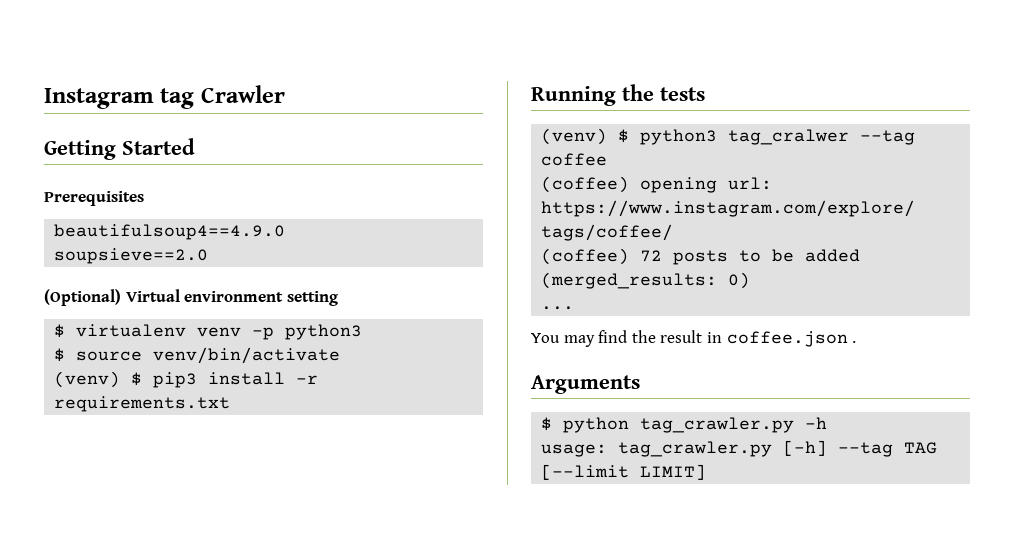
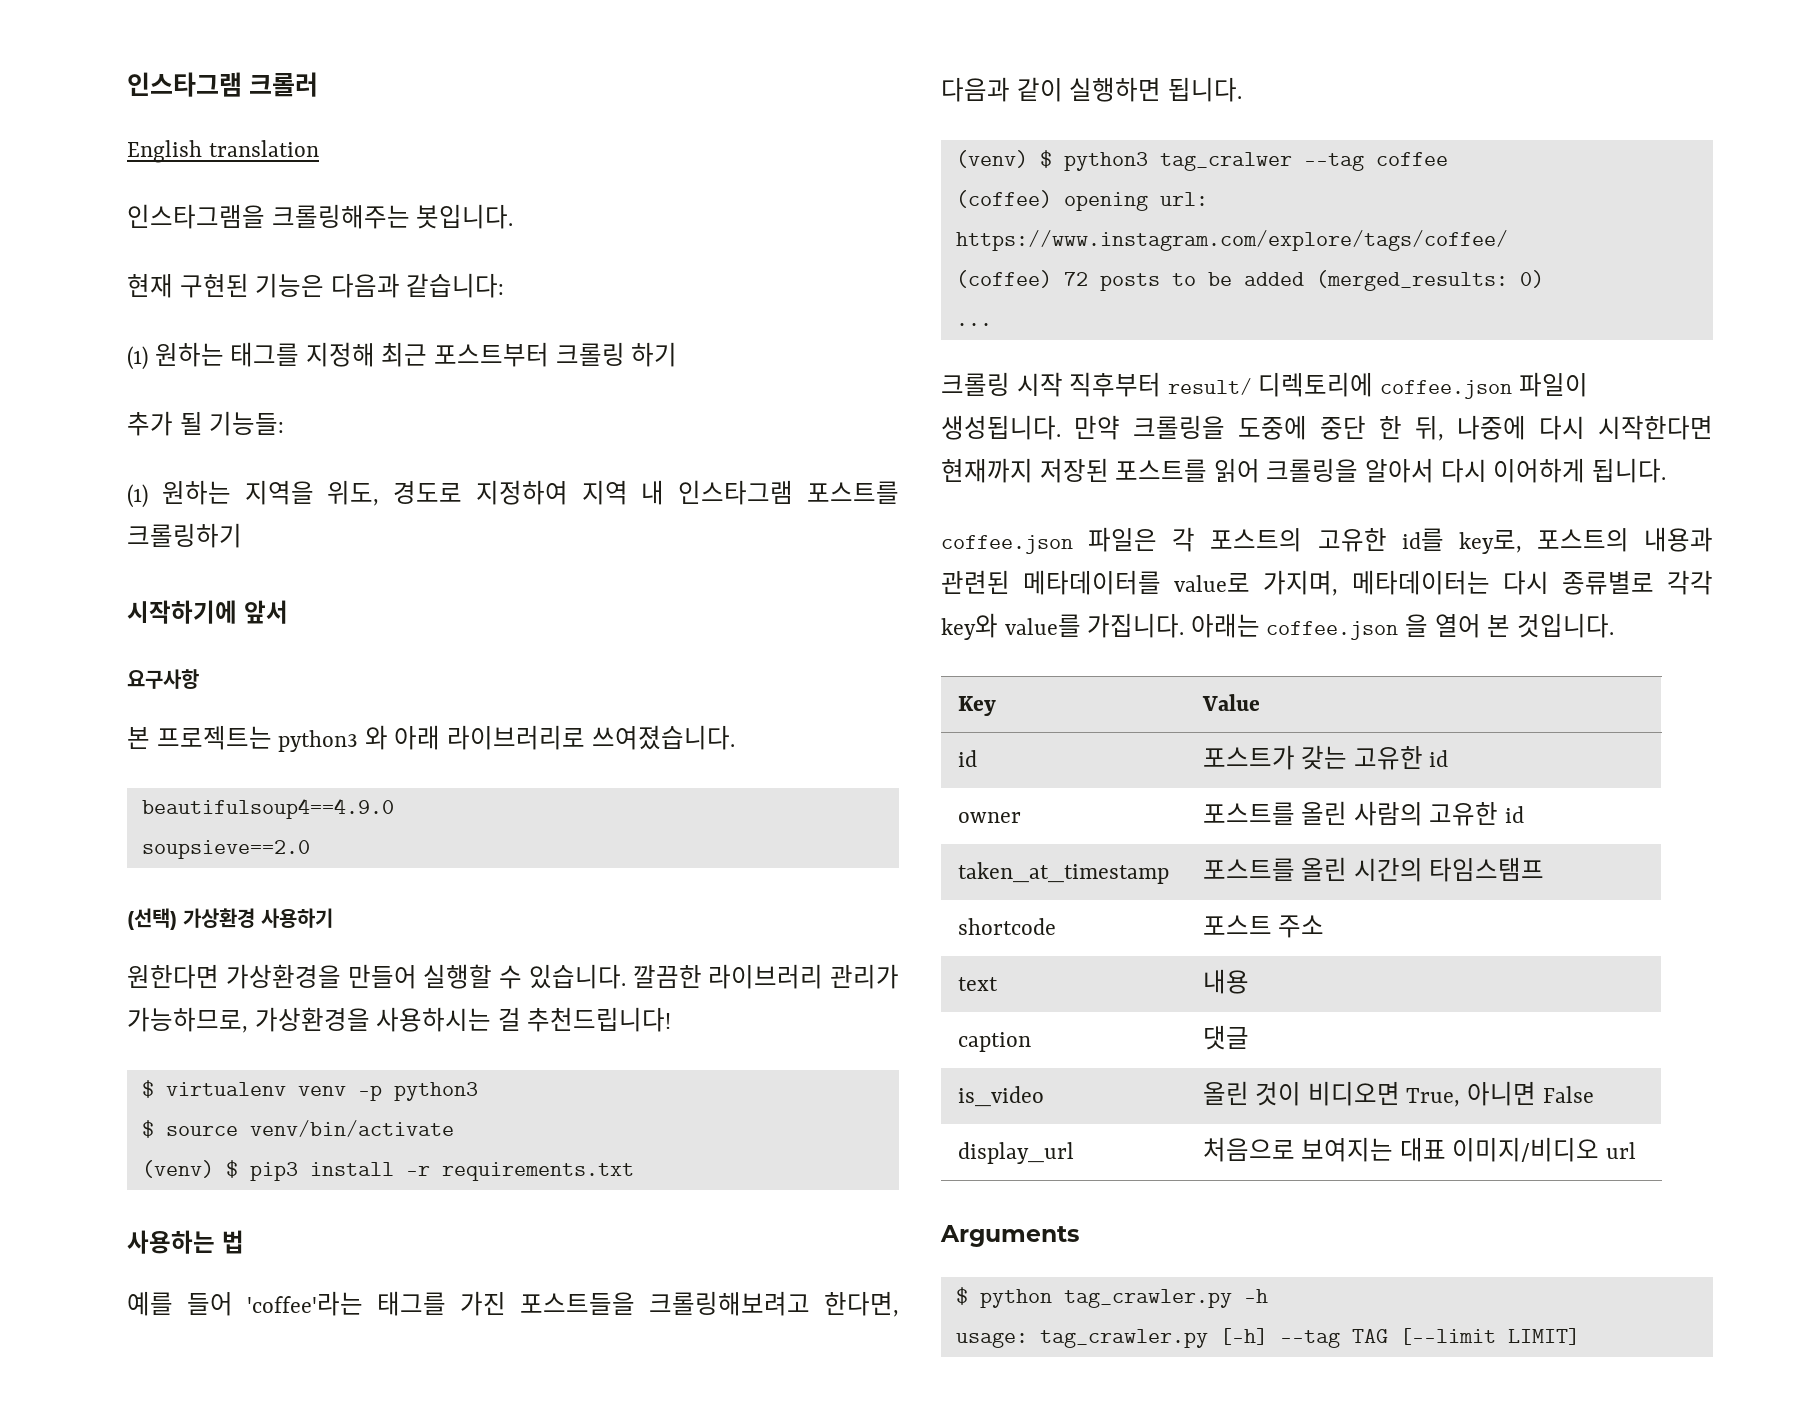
[44,85,285,109] [44,138,195,160] [44,191,144,206] [54,224,286,240] [54,248,209,264] [44,289,338,306] Instagram tag Crawler // Getting Started // Prerequisites // beautifulsoup4==4.9.0 // soupsieve==2.0 // (Optional) Virtual environment setting -> [127,72,318,97] [127,140,319,163] [127,204,514,229] [127,273,505,298] [127,342,678,370] [127,411,285,436] [127,480,900,508] [127,523,242,548] [127,600,288,624] [127,669,199,689] [127,725,735,752] [141,798,394,819] [141,840,310,859] [127,908,333,930] [127,964,899,989] [127,1007,672,1033] 인스타그램 크롤러 // English translation // 인스타그램을 크롤링해주는 봇입니다. // 현재 구현된 기능은 다음과 같습니다: // (1) 원하는 태그를 지정해 최근 포스트부터 크롤링 하기 // 추가 될 기능들: // (1) 원하는 지역을 위도, 경도로 지정하여 지역 내 인스타그램 포스트를 크롤링하기 // 시작하기에 앞서 // 요구사항 // 본 프로젝트는 python3 와 아래 라이브러리로 쓰여졌습니다. // beautifulsoup4==4.9.0 // soupsieve==2.0 // (선택) 가상환경 사용하기 // 원한다면 가상환경을 만들어 실행할 수 있습니다. 깔끔한 라이브러리 관리가 가능하므로, 가상환경을 사용하시는 걸 추천드립니다!
[531,84,705,106] Running the tests -> [127,1230,244,1254] [127,1291,899,1317] [941,77,1242,102] 사용하는 법 // 예를 들어 'coffee'라는 태그를 가진 포스트들을 크롤링해보려고 한다면, 다음과 같이 실행하면 됩니다.
[531,330,857,347] You may find the result in coffee.json . -> [941,372,1588,399] [941,415,1713,441] [941,458,1666,483] [941,527,1713,554] [941,570,1713,596] [941,613,1614,640] [957,696,996,716] [1201,694,1260,711] [957,750,977,767] [1202,745,1449,770] [957,812,1021,823] [1202,801,1525,826] [957,862,1169,884] [1202,857,1545,882] [957,918,1056,935] [1202,915,1325,938] [957,977,998,991] [1202,969,1249,994] [957,1032,1031,1052] [1202,1025,1249,1050] [957,1086,1044,1107] [1202,1081,1594,1107] [957,1142,1074,1164] [1202,1137,1637,1162] 크롤링 시작 직후부터 result/ 디렉토리에 coffee.json 파일이 생성됩니다. 만약 크롤링을 도중에 중단 한 뒤, 나중에 다시 시작한다면 현재까지 저장된 포스트를 읽어 크롤링을 알아서 다시 이어하게 됩니다. // coffee.json 파일은 각 포스트의 고유한 id를 key로, 포스트의 내용과 관련된 메타데이터를 value로 가지며, 메타데이터는 다시 종류별로 각각 key와 value를 가집니다. 아래는 coffee.json 을 열어 본 것입니다. // Key | Value // id | 포스트가 갖는 고유한 id // owner | 포스트를 올린 사람의 고유한 id // taken_at_timestamp | 포스트를 올린 시간의 타임스탬프 // shortcode | 포스트 주소 // text | 내용 // caption | 댓글 // is_video | 올린 것이 비디오면 True, 아니면 False // display_url | 처음으로 보여지는 대표 이미지/비디오 url

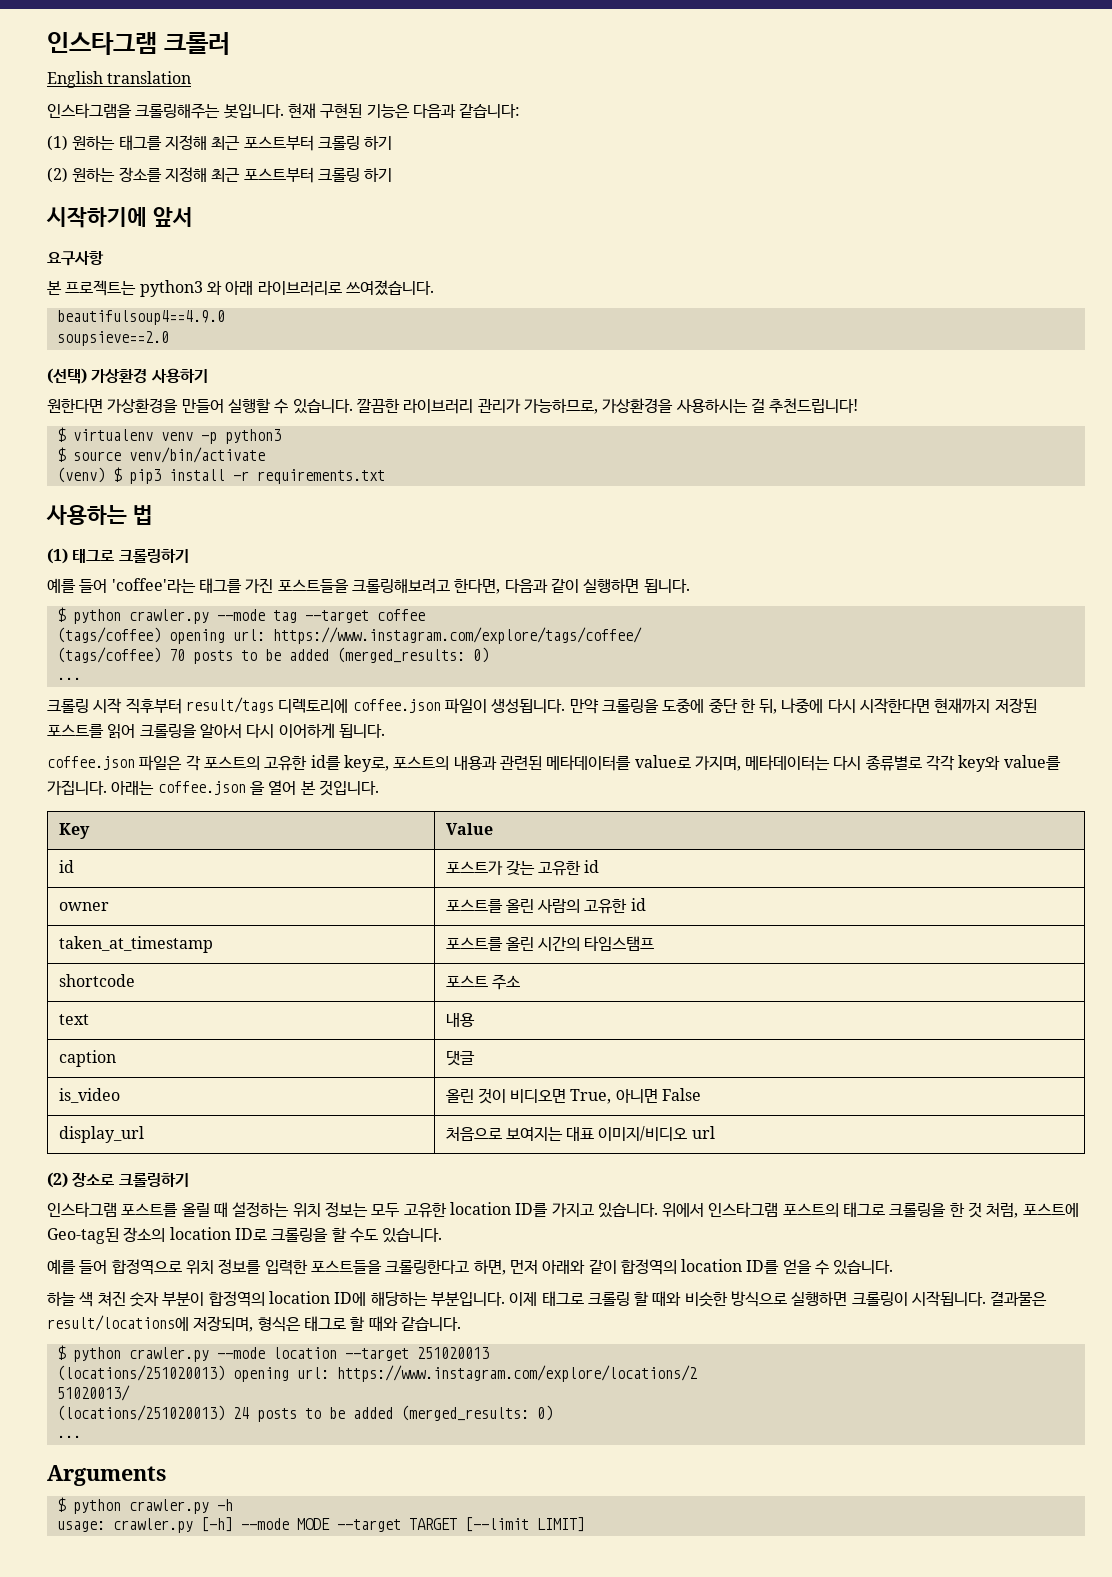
(514, 216) // -> (284, 111) none
[127,411,285,436] [127,480,900,508] [127,523,242,548] 추가 될 기능들: // (1) 원하는 지역을 위도, 경도로 지정하여 지역 내 인스타그램 포스트를 크롤링하기 -> [47,167,393,183] (2) 원하는 장소를 지정해 최근 포스트부터 크롤링 하기
(244, 1242) none -> [47,548,189,564] // (1) 태그로 크롤링하기
[955,150,1364,171] (venv) $ python3 tag_cralwer --tag -> [56,607,369,624] $ python crawler.py --mode tag --target
[955,190,1052,208] (coffee) -> [56,627,161,643] (tags/coffee)
[955,270,1088,288] (coffee) 72 -> [56,647,185,663] (tags/coffee) 70
[1167,378,1252,395] result/ -> [185,697,274,713] result/tags
(1637, 1150) none -> [47,1172,189,1188] [47,1202,1079,1218] [47,1227,443,1244] [47,1259,894,1275] [47,1291,1048,1307] [47,1315,461,1332] [56,1345,489,1362] [56,1365,697,1382] [56,1385,130,1401] [56,1405,553,1422] [56,1435,81,1438] // (2) 장소로 크롤링하기 // 인스타그램 포스트를 올릴 때 설정하는 위치 정보는 모두 고유한 location ID를 가지고 있습니다. 위에서 인스타그램 포스트의 태그로 크롤링을 한 것 처럼, 포스트에 Geo-tag된 장소의 location ID로 크롤링을 할 수도 있습니다. // 예를 들어 합정역으로 위치 정보를 입력한 포스트들을 크롤링한다고 하면, 먼저 아래와 같이 합정역의 location ID를 얻을 수 있습니다. // 하늘 색 쳐진 숫자 부분이 합정역의 location ID에 해당하는 부분입니다. 이제 태그로 크롤링 할 때와 비슷한 방식으로 실행하면 크롤링이 시작됩니다. 결과물은 result/locations에 저장되며, 형식은 태그로 할 때와 같습니다. // $ python crawler.py --mode location --target 251020013 // (locations/251020013) opening url: https://www.instagram.com/explore/locations/2 // 51020013/ // (locations/251020013) 24 posts to be added (merged_results: 0) // ...
[1063,1289,1232,1308] tag_crawler.py -> [128,1499,209,1514] crawler.py
[1039,1328,1388,1348] tag_crawler.py [-h] --tag TAG -> [112,1517,457,1533] crawler.py [-h] --mode MODE --target TARGET

